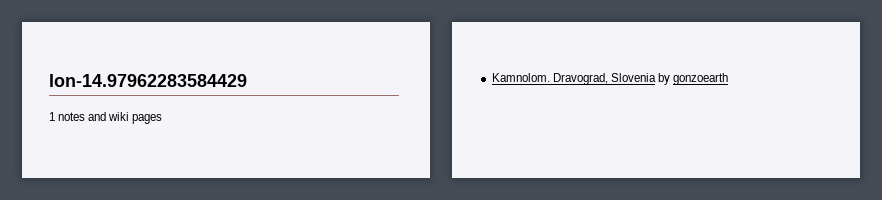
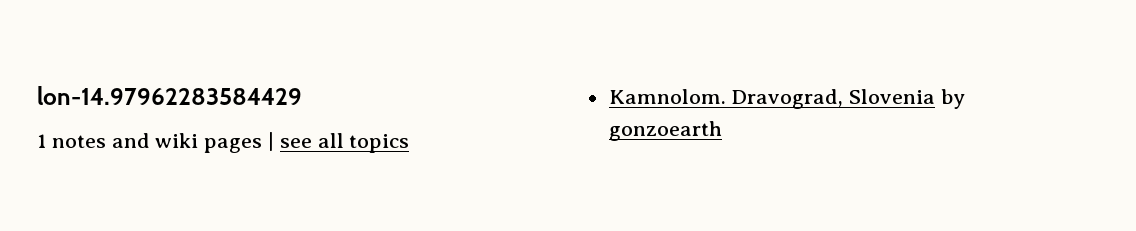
(163, 119) none -> [268,132,410,153] | see all topics

